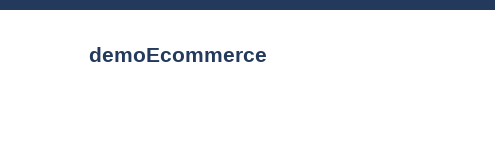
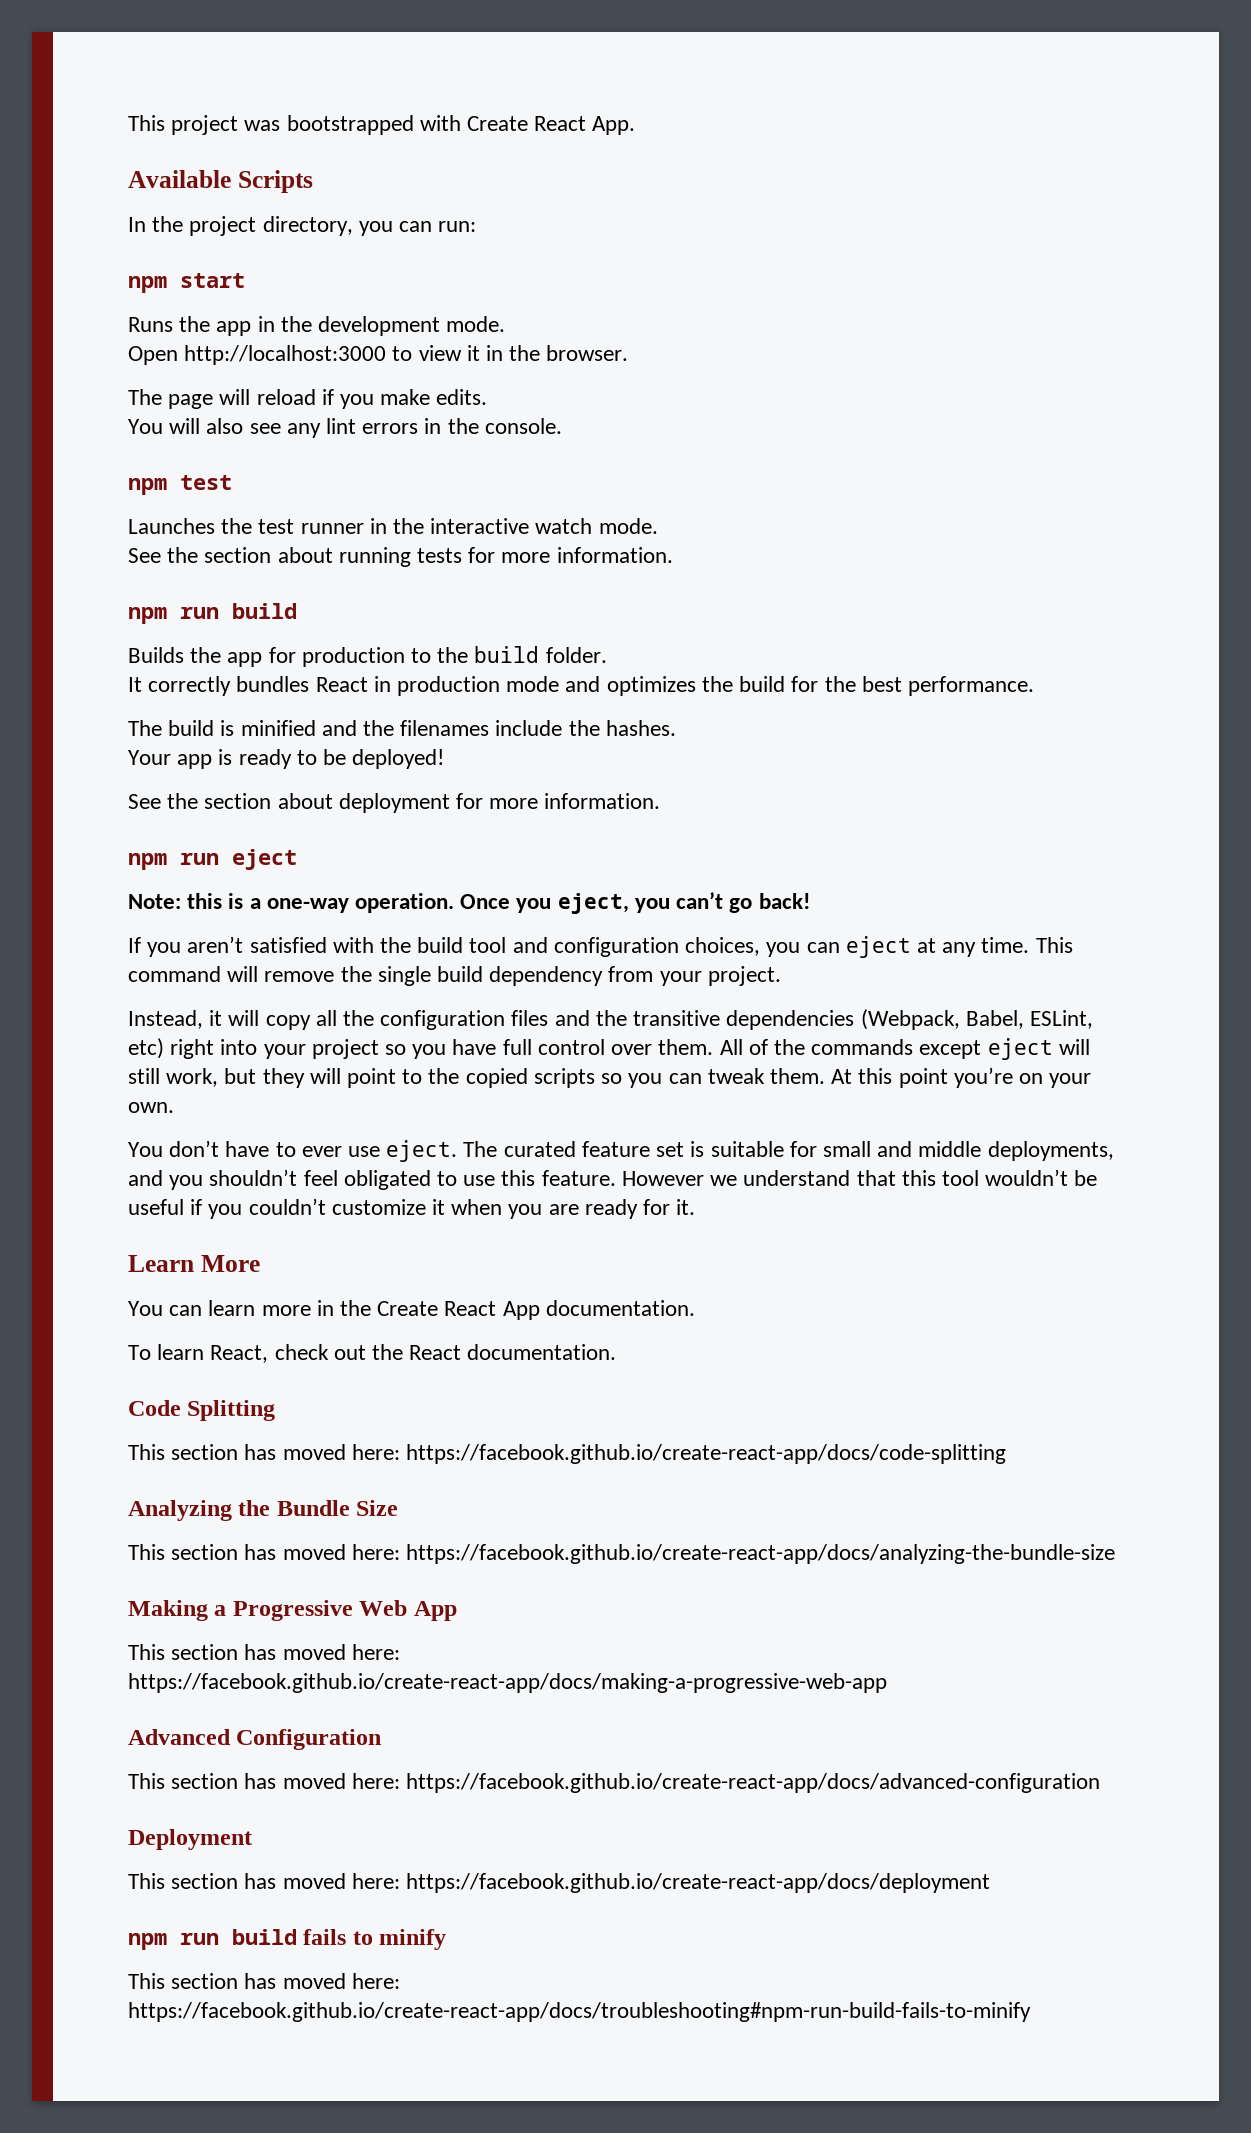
[89,47,267,62] demoEcommerce -> [128,115,636,135] [128,170,313,193] [128,216,477,236] [128,273,245,293] [128,316,506,336] [128,345,629,365] [128,389,488,409] [128,418,562,438] [128,475,232,495] [128,518,658,534] [128,547,673,567] [128,603,297,624] [128,646,607,667] [128,676,1034,696] [128,720,676,736] [128,749,445,769] [128,793,661,813] [128,849,297,870] [128,892,810,914] [128,936,1073,958] [128,966,781,986] [128,1009,1093,1030] [128,1038,1090,1060] [128,1067,1092,1088] [128,1102,174,1113] [128,1140,1114,1162] [128,1169,1098,1190] [128,1198,696,1219] [128,1255,260,1272] [128,1300,695,1320] [128,1344,617,1363] [128,1400,276,1421] [128,1444,1007,1464] [128,1500,399,1521] [128,1544,1116,1564] [128,1600,457,1621] [128,1644,400,1660] [128,1673,887,1693] [128,1729,382,1750] [128,1773,1101,1793] [128,1829,252,1850] [128,1873,991,1893] [128,1929,447,1950] [128,1973,400,1989] [128,2002,1031,2022] This project was bootstrapped with Create React App. // Available Scripts // In the project directory, you can run: // npm start // Runs the app in the development mode. // Open http://localhost:3000 to view it in the browser. // The page will reload if you make edits. // You will also see any lint errors in the console. // npm test // Launches the test runner in the interactive watch mode. // See the section about running tests for more information. // npm run build // Builds the app for production to the build folder. // It correctly bundles React in production mode and optimizes the build for the best performance. // The build is minified and the filenames include the hashes. // Your app is ready to be deployed! // See the section about deployment for more information. // npm run eject // Note: this is a one-way operation. Once you eject, you can’t go back! // If you aren’t satisfied with the build tool and configuration choices, you can eject at any time. This command will remove the single build dependency from your project. // Instead, it will copy all the configuration files and the transitive dependencies (Webpack, Babel, ESLint, etc) right into your project so you have full control over them. All of the commands except eject will still work, but they will point to the copied scripts so you can tweak them. At this point you’re on your own. // You don’t have to ever use eject. The curated feature set is suitable for small and middle deployments, and you shouldn’t feel obligated to use this feature. However we understand that this tool wouldn’t be useful if you couldn’t customize it when you are ready for it. // Learn More // You can learn more in the Create React App documentation. // To learn React, check out the React documentation. // Code Splitting // This section has moved here: https://facebook.github.io/create-react-app/docs/code-splitting // Analyzing the Bundle Size // This section has moved here: https://facebook.github.io/create-react-app/docs/analyzing-the-bundle-size // Making a Progressive Web App // This section has moved here: https://facebook.github.io/create-react-app/docs/making-a-progressive-web-app // Advanced Configuration // This section has moved here: https://facebook.github.io/create-react-app/docs/advanced-configuration // Deployment // This section has moved here: https://facebook.github.io/create-react-app/docs/deployment // npm run build fails to minify // This section has moved here: https://facebook.github.io/create-react-app/docs/troubleshooting#npm-run-build-fails-to-minify

